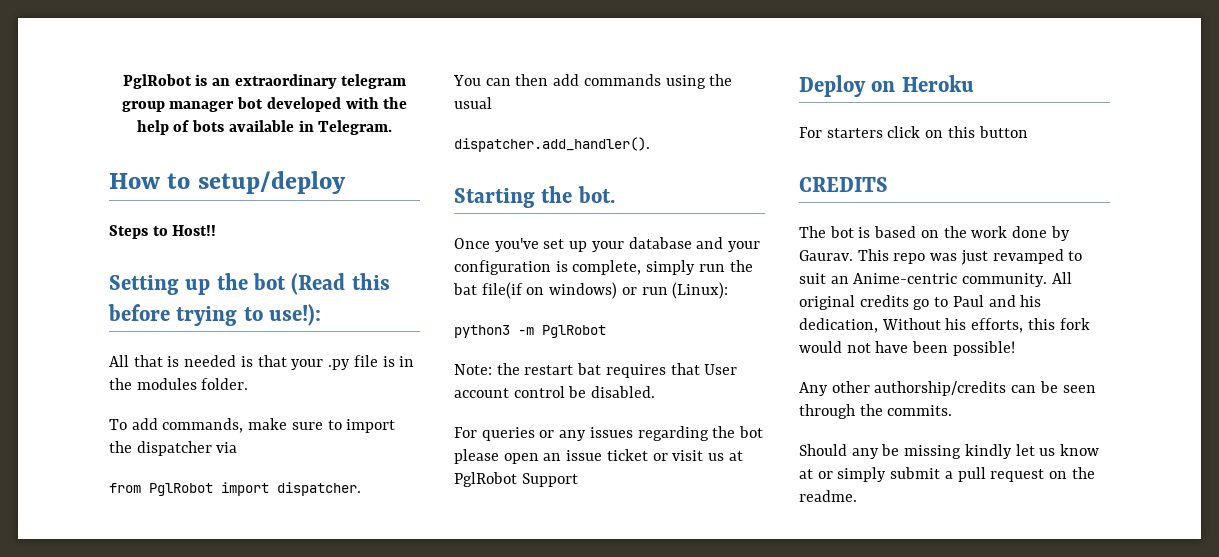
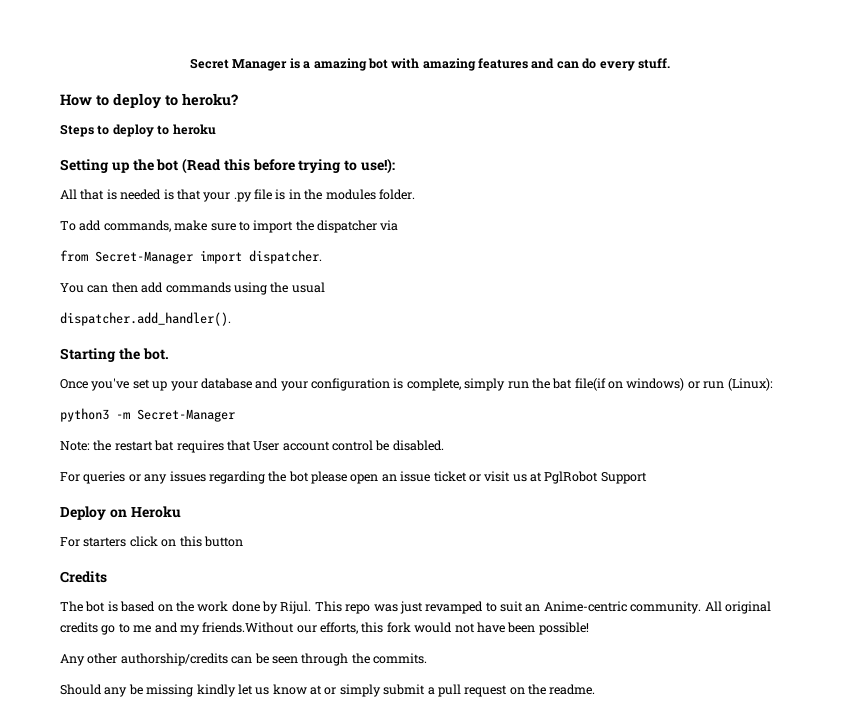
[122,74,407,89] [121,97,408,112] [136,120,393,135] PglRobot is an extraordinary telegram group manager bot developed with the help of bots available in Telegram. -> [190,58,670,71] Secret Manager is a amazing bot with amazing features and can do every stuff.
[197,171,346,194] setup/deploy -> [113,93,238,109] deploy to heroku?
[172,225,217,236] Host!! -> [112,124,216,137] deploy to heroku
[149,483,213,496] PglRobot -> [95,251,193,264] Secret-Manager
[542,325,606,338] PglRobot -> [137,409,235,422] Secret-Manager
[799,177,888,192] CREDITS -> [60,571,107,583] Credits
[799,250,853,261] Gaurav. -> [280,601,312,614] Rijul.
[952,295,1042,307] [799,318,967,333] Paul and his dedication, Without his -> [133,622,317,635] me and my friends.Without our

